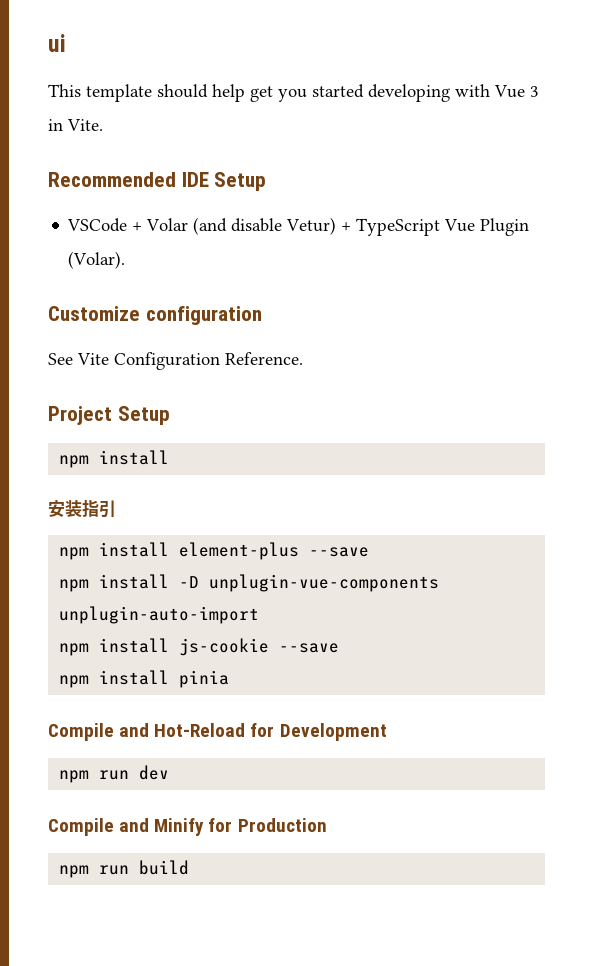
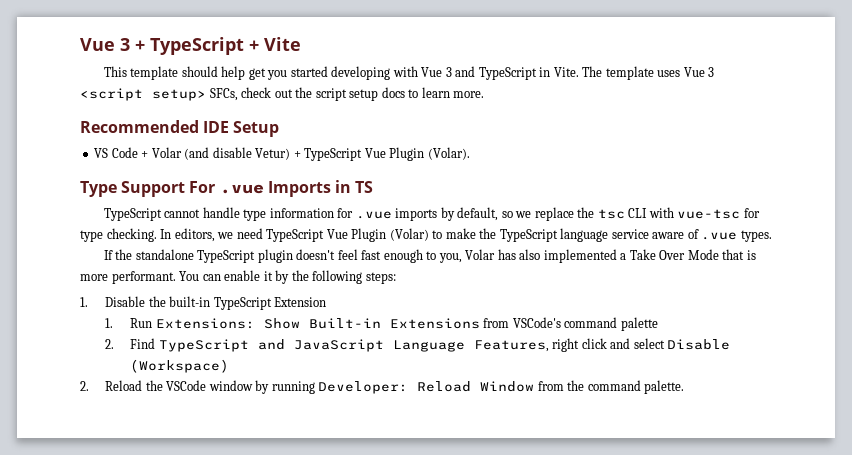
[48,34,66,52] ui -> [80,37,301,55] Vue 3 + TypeScript + Vite
(539, 91) none -> [455,66,537,80] and TypeScript
(103, 125) none -> [582,66,715,80] [80,87,485,101] The template uses Vue 3 <script setup> SFCs, check out the script setup docs to learn more.
[67,218,128,232] VSCode -> [94,147,138,158] VS Code
[48,306,262,325] [48,352,303,370] [48,406,170,425] [59,450,170,468] [48,500,116,518] [59,542,370,560] [59,574,440,592] [59,606,260,624] [59,638,340,656] [59,670,230,688] [48,723,387,741] [59,765,170,783] [48,818,327,836] [59,860,190,878] Customize configuration // See Vite Configuration Reference. // Project Setup // npm install // 安装指引 // npm install element-plus --save // npm install -D unplugin-vue-components unplugin-auto-import // npm install js-cookie --save // npm install pinia // Compile and Hot-Reload for Development // npm run dev // Compile and Minify for Production // npm run build -> [80,180,374,197] [103,207,760,221] [80,228,772,242] [103,249,756,263] [80,270,396,284] [80,296,327,310] [105,317,658,331] [105,338,731,352] [130,359,230,373] [80,380,685,394] Type Support For .vue Imports in TS // TypeScript cannot handle type information for .vue imports by default, so we replace the tsc CLI with vue-tsc for type checking. In editors, we need TypeScript Vue Plugin (Volar) to make the TypeScript language service aware of .vue types. // If the standalone TypeScript plugin doesn't feel fast enough to you, Volar has also implemented a Take Over Mode that is more performant. You can enable it by the following steps: // 1. Disable the built-in TypeScript Extension // 1. Run Extensions: Show Built-in Extensions from VSCode's command palette // 2. Find TypeScript and JavaScript Language Features, right click and select Disable (Workspace) // 2. Reload the VSCode window by running Developer: Reload Window from the command palette.

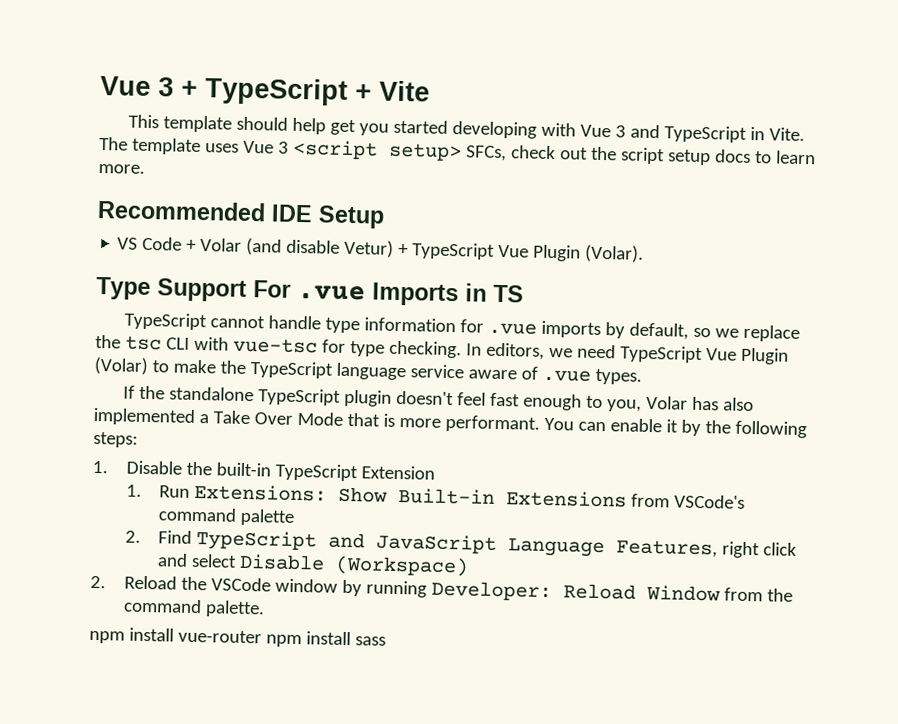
(685, 387) none -> [89,627,386,648] // npm install vue-router npm install sass

